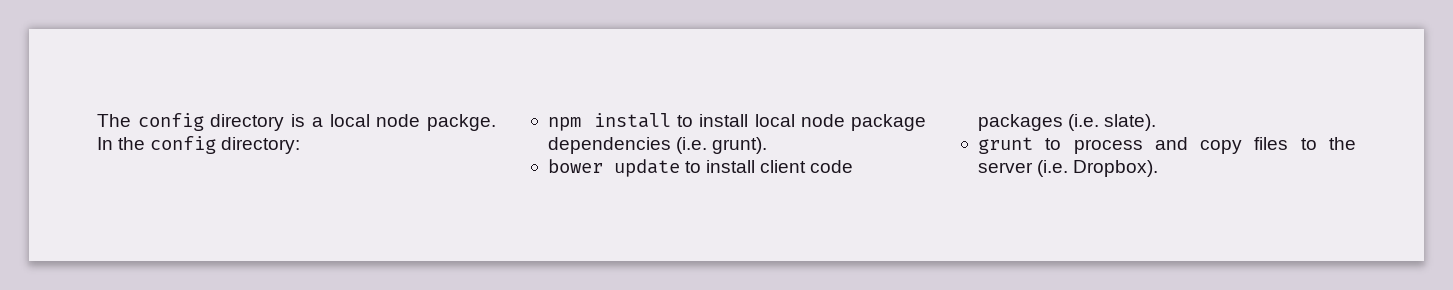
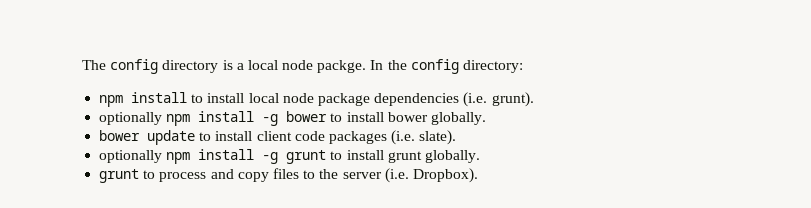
(768, 145) none -> [99,111,486,126] // optionally npm install -g bower to install bower globally.
(1157, 122) none -> [99,149,480,164] // optionally npm install -g grunt to install grunt globally.

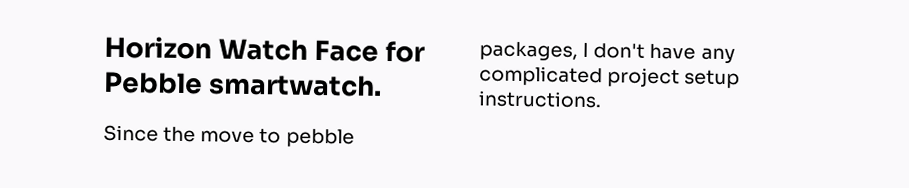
[82,59,524,74] [99,92,534,107] [99,111,486,126] [99,130,457,145] [99,149,480,164] [99,168,478,183] The config directory is a local node packge. In the config directory: // npm install to install local node package dependencies (i.e. grunt). // optionally npm install -g bower to install bower globally. // bower update to install client code packages (i.e. slate). // optionally npm install -g grunt to install grunt globally. // grunt to process and copy files to the server (i.e. Dropbox). -> [104,35,426,63] [103,71,383,97] [103,124,355,148] [479,41,735,64] [479,65,741,89] [478,90,602,109] Horizon Watch Face for Pebble smartwatch. // Since the move to pebble packages, I don't have any complicated project setup instructions.

